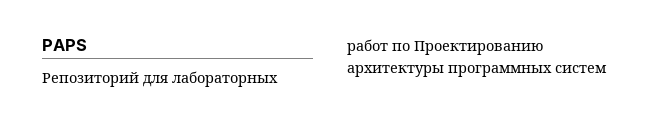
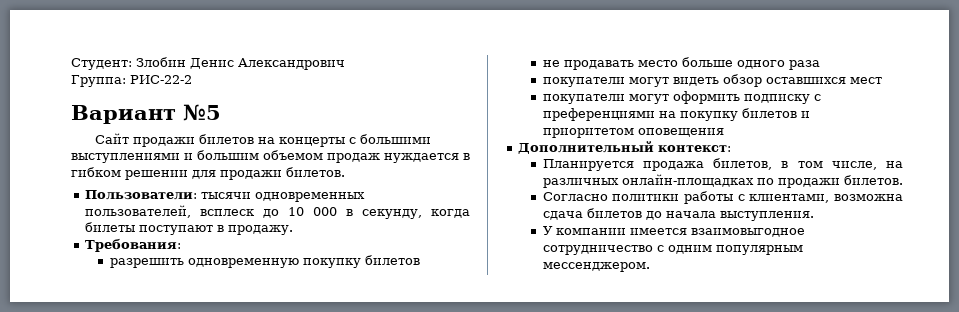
[42,39,87,51] [42,71,278,87] [347,39,543,55] [347,65,607,77] PAPS // Репозиторий для лабораторных работ по Проектированию архитектуры программных систем -> [71,57,345,70] [71,75,192,87] [71,104,221,124] [95,133,432,147] [71,150,470,163] [71,167,345,180] [85,190,366,202] [85,205,470,219] [85,222,294,235] [85,238,182,252] [109,255,420,268] [542,57,820,70] [542,74,882,87] [542,91,821,104] [542,108,810,121] [542,128,724,138] [518,141,732,154] [542,158,903,171] [542,174,903,188] [542,191,903,204] [542,208,814,221] [542,226,805,237] [542,245,803,255] [542,262,650,272] Студент: Злобин Денис Александрович // Группа: РИС-22-2 // Вариант №5 // Сайт продажи билетов на концерты с большими выступлениями и большим объемом продаж нуждается в гибком решении для продажи билетов. // Пользователи: тысячи одновременных пользователей, всплеск до 10 000 в секунду, когда билеты поступают в продажу. // Требования: // разрешить одновременную покупку билетов // не продавать место больше одного раза // покупатели могут видеть обзор оставшихся мест // покупатели могут оформить подписку с преференциями на покупку билетов и приоритетом оповещения // Дополнительный контекст: // Планируется продажа билетов, в том числе, на различных онлайн-площадках по продажи билетов. // Согласно политики работы с клиентами, возможна сдача билетов до начала выступления. // У компании имеется взаимовыгодное сотрудничество с одним популярным мессенджером.

